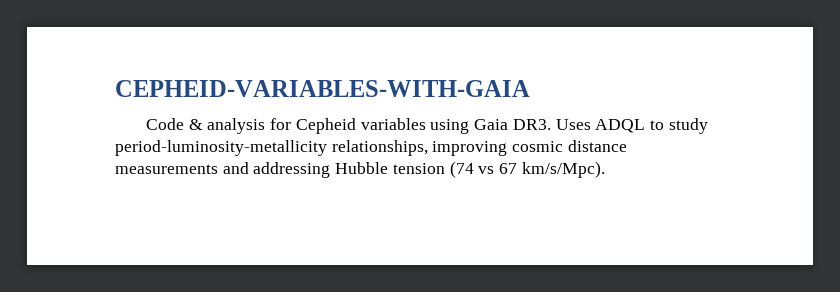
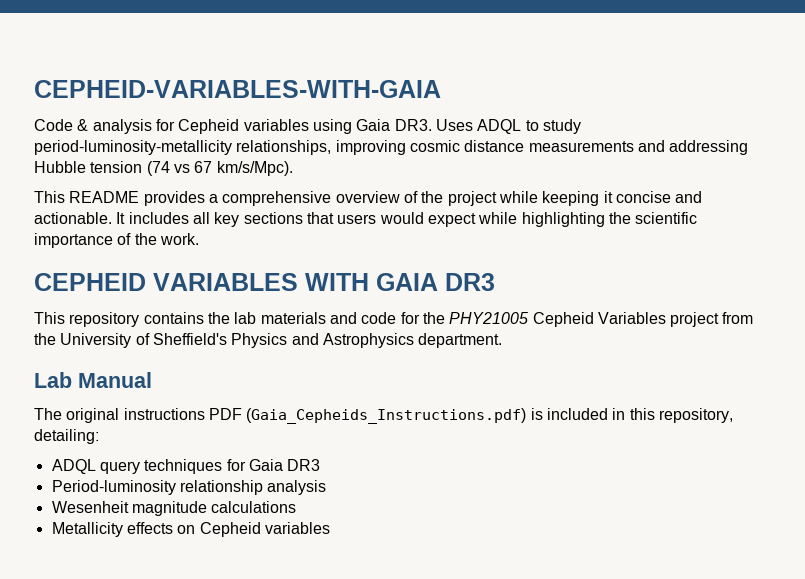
(605, 169) none -> [34,191,703,206] [34,212,698,227] [34,233,199,248] [34,273,495,291] [34,312,754,327] [34,333,503,348] [34,372,152,388] [34,408,733,424] [34,429,99,444] [51,459,321,474] [51,480,327,495] [51,501,297,516] [51,522,330,537] // This README provides a comprehensive overview of the project while keeping it concise and actionable. It includes all key sections that users would expect while highlighting the scientific importance of the work. // CEPHEID VARIABLES WITH GAIA DR3 // This repository contains the lab materials and code for the PHY21005 Cepheid Variables project from the University of Sheffield's Physics and Astrophysics department. // Lab Manual // The original instructions PDF (Gaia_Cepheids_Instructions.pdf) is included in this repository, detailing: // ADQL query techniques for Gaia DR3 // Period-luminosity relationship analysis // Wesenheit magnitude calculations // Metallicity effects on Cepheid variables

